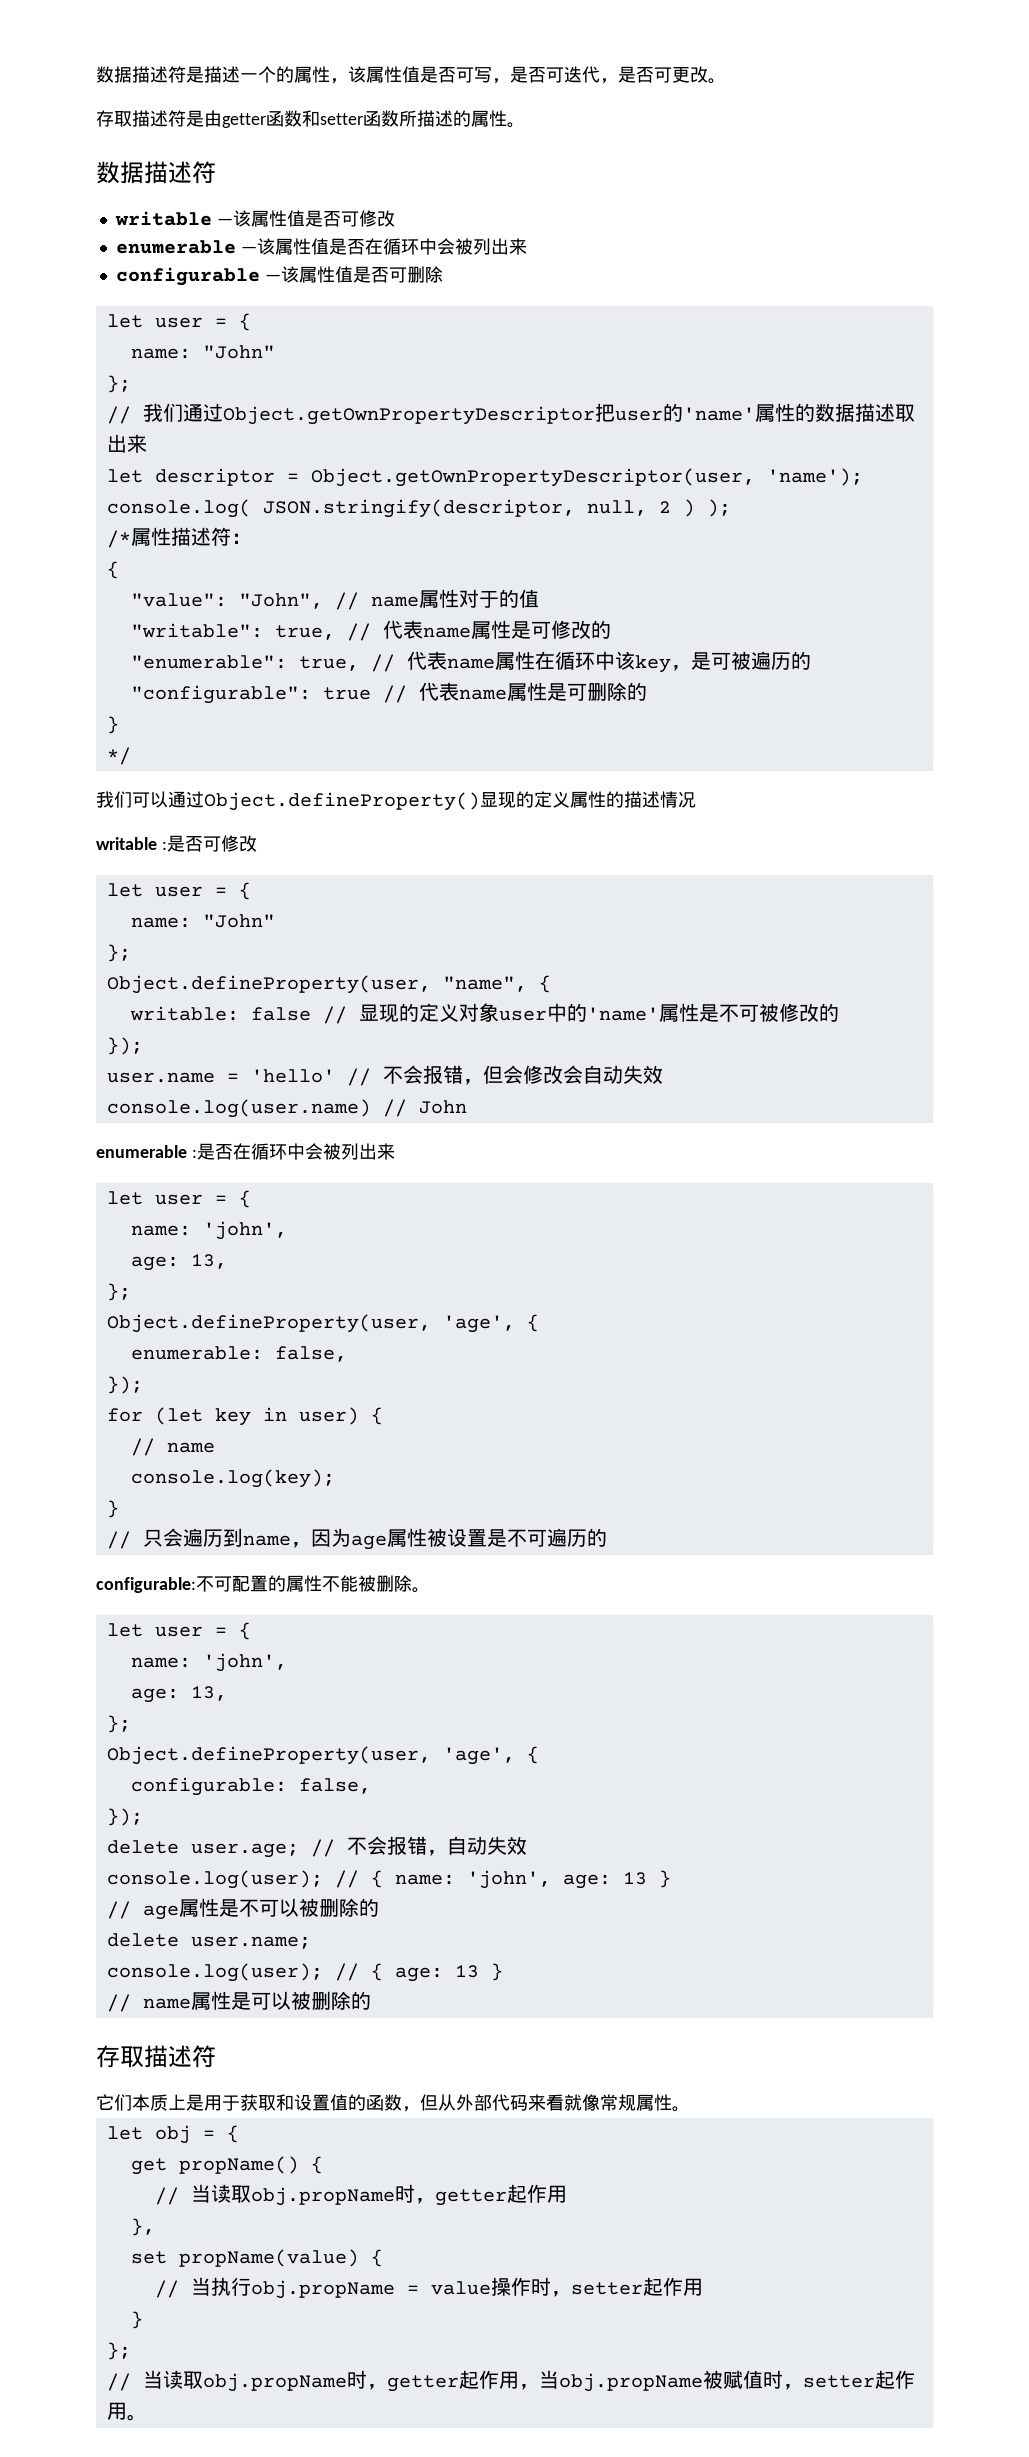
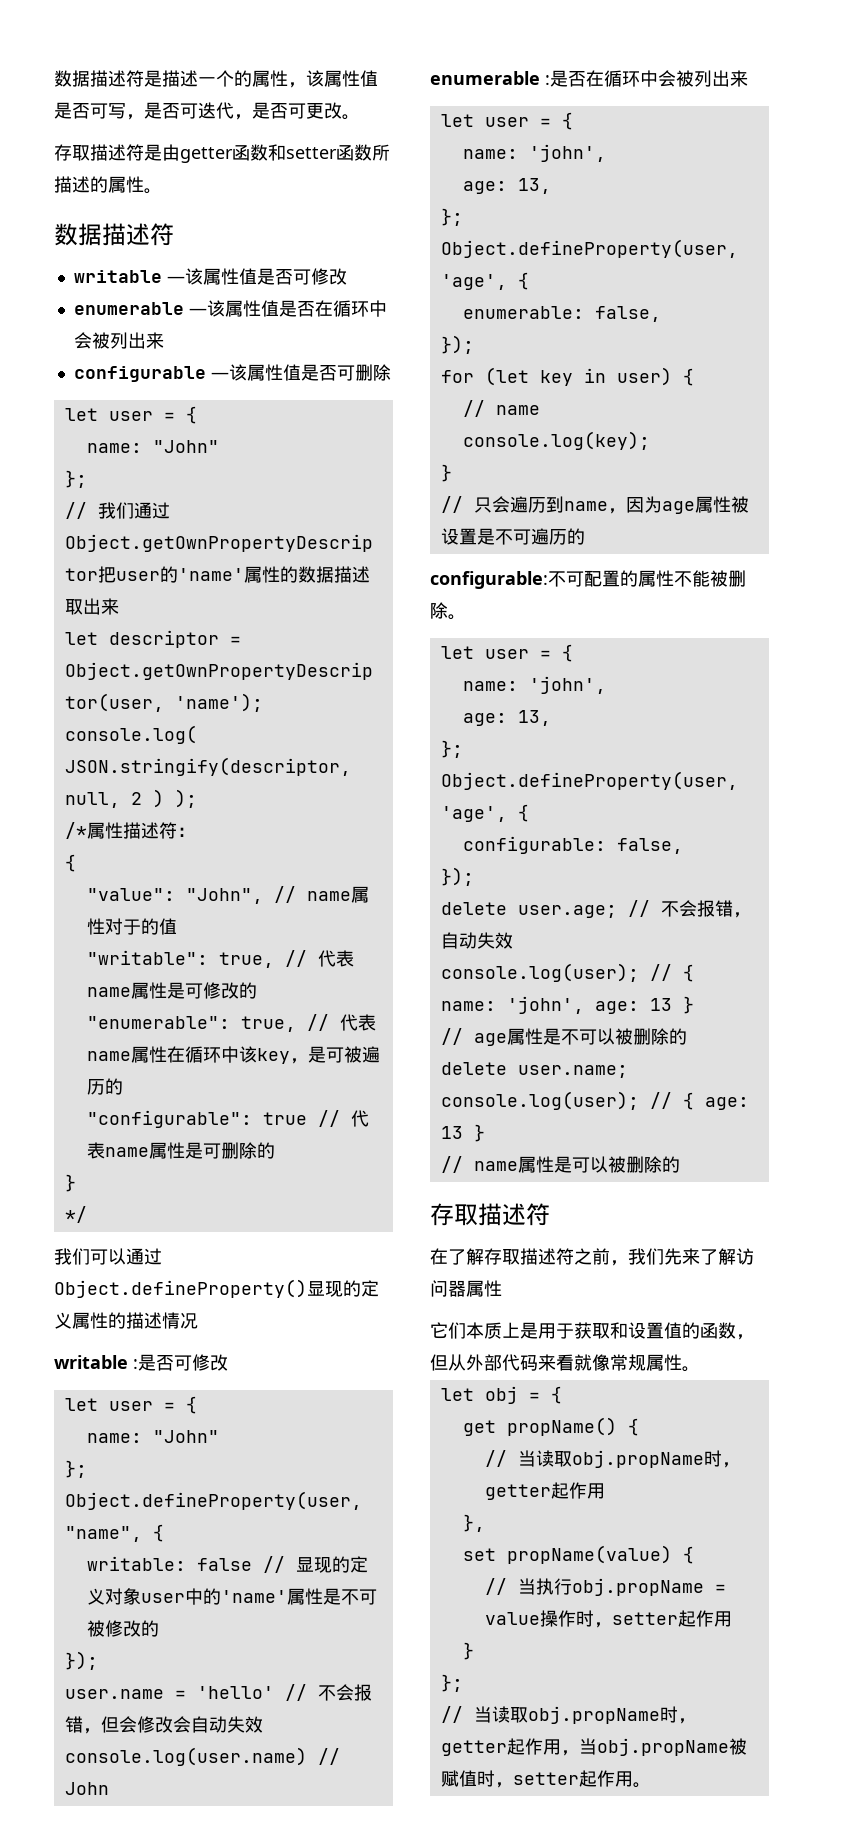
(216, 2056) none -> [430,1248,754,1266] [430,1280,502,1297] // 在了解存取描述符之前，我们先来了解访问器属性

